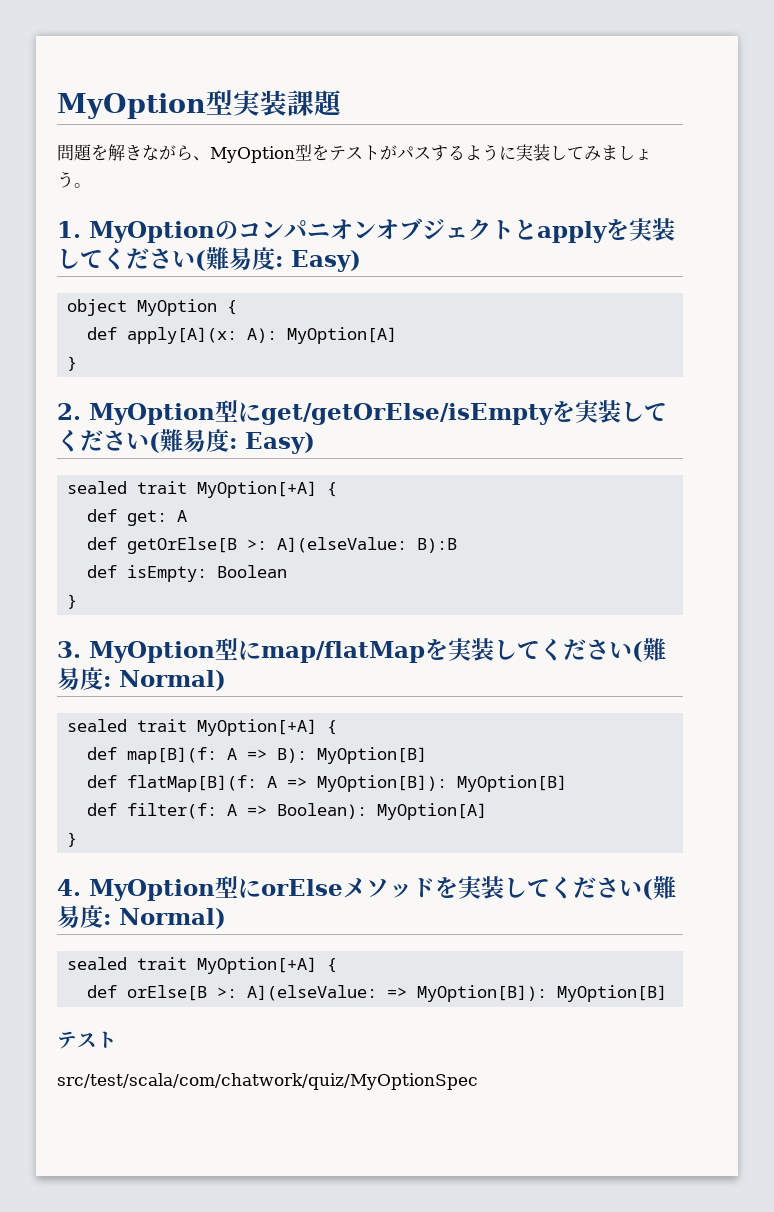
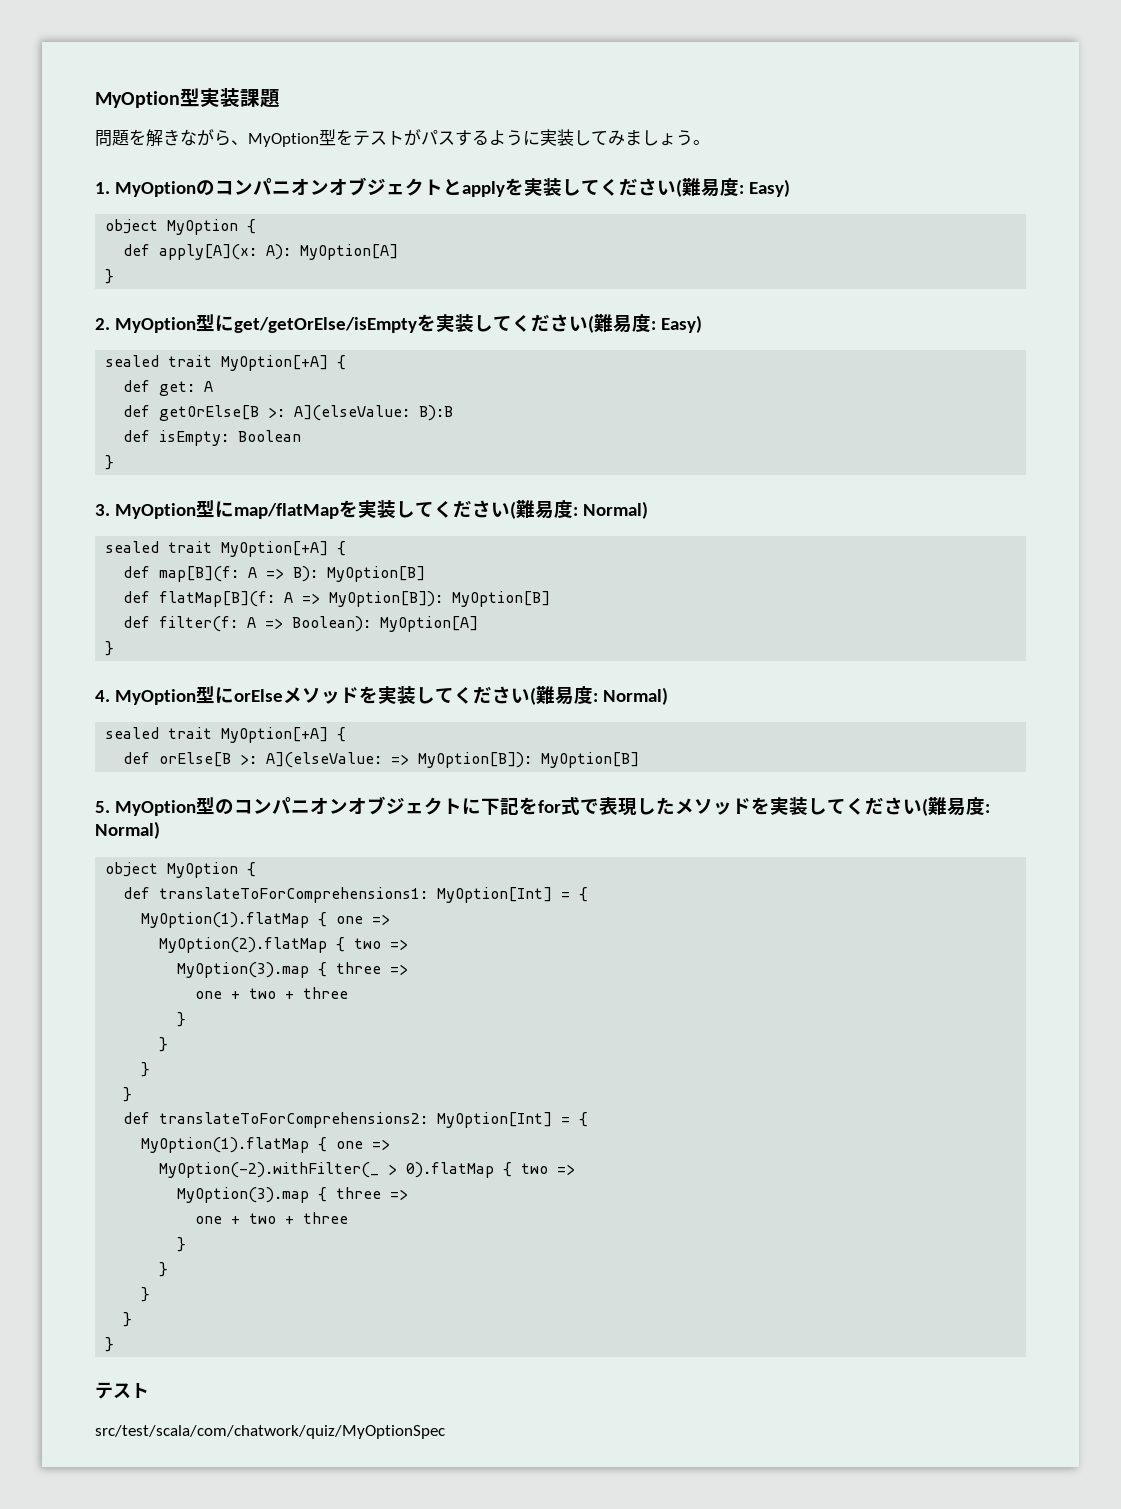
(668, 993) none -> [95,796,990,816] [95,821,160,839] [105,862,257,878] [123,887,589,903] [141,912,391,928] [159,937,409,953] [177,962,409,978] [195,987,349,999] [177,1012,187,1027] [159,1037,169,1052] [141,1062,151,1077] [123,1087,133,1102] [123,1112,589,1128] [141,1137,391,1153] [159,1162,576,1178] [177,1187,409,1203] [195,1212,349,1224] [177,1237,187,1252] [159,1262,169,1277] [141,1287,151,1302] [123,1312,133,1327] [105,1337,115,1352] // 5. MyOption型のコンパニオンオブジェクトに下記をfor式で表現したメソッドを実装してください(難易度: Normal) // object MyOption { // def translateToForComprehensions1: MyOption[Int] = { // MyOption(1).flatMap { one => // MyOption(2).flatMap { two => // MyOption(3).map { three => // one + two + three // } // } // } // } // def translateToForComprehensions2: MyOption[Int] = { // MyOption(1).flatMap { one => // MyOption(-2).withFilter(_ > 0).flatMap { two => // MyOption(3).map { three => // one + two + three // } // } // } // } // }

